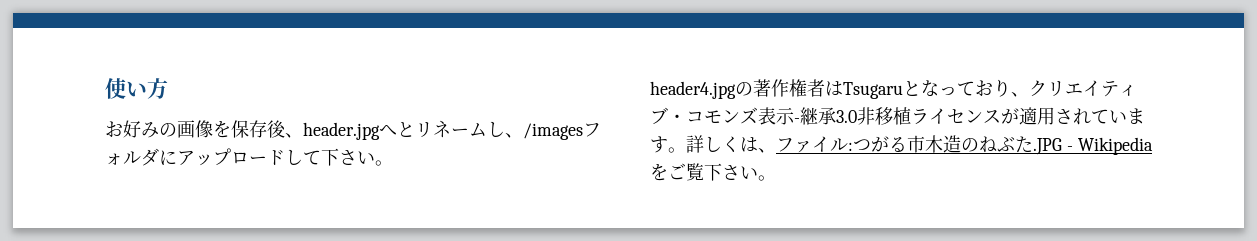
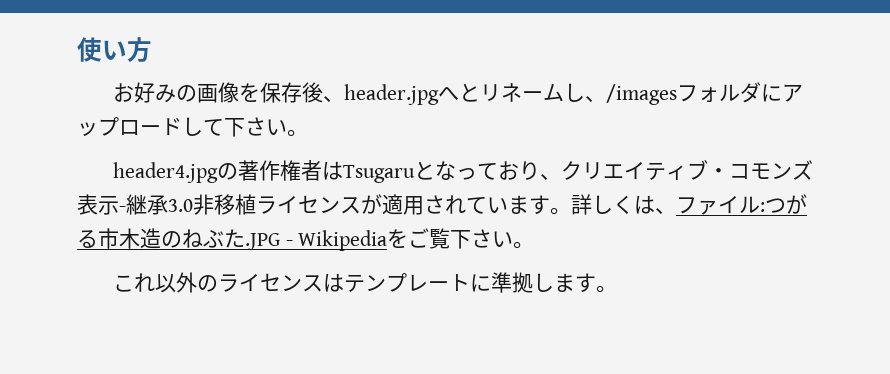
(776, 178) none -> [113,272,618,293] // これ以外のライセンスはテンプレートに準拠します。

